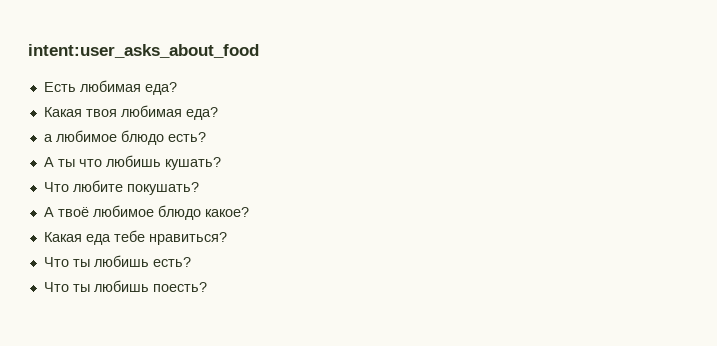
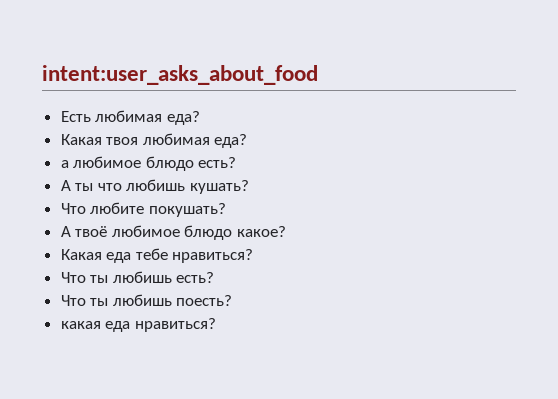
(207, 287) none -> [60,318,216,332] // какая еда нравиться?

